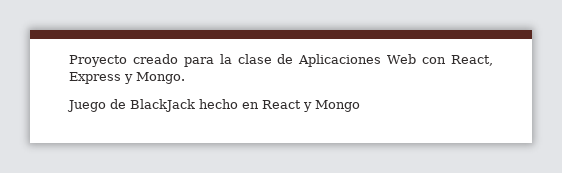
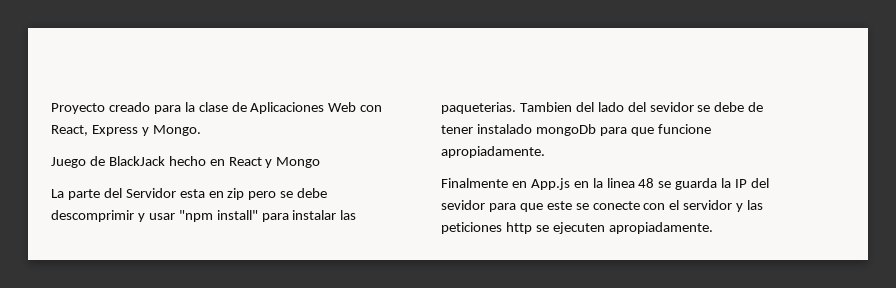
(360, 106) none -> [51,188,328,200] [51,210,357,222] [441,102,764,114] [441,124,711,136] [441,146,545,158] [441,178,770,190] [441,200,764,212] [441,222,713,234] // La parte del Servidor esta en zip pero se debe descomprimir y usar "npm install" para instalar las paqueterias. Tambien del lado del sevidor se debe de tener instalado mongoDb para que funcione apropiadamente. // Finalmente en App.js en la linea 48 se guarda la IP del sevidor para que este se conecte con el servidor y las peticiones http se ejecuten apropiadamente.

